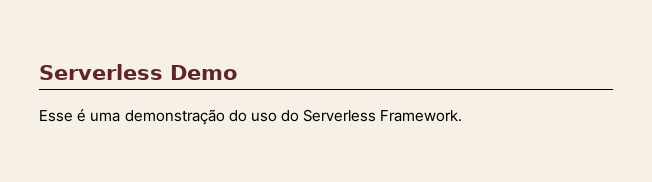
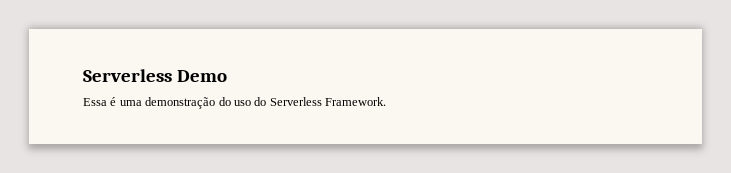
[39,110,73,122] Esse -> [83,98,107,106] Essa

